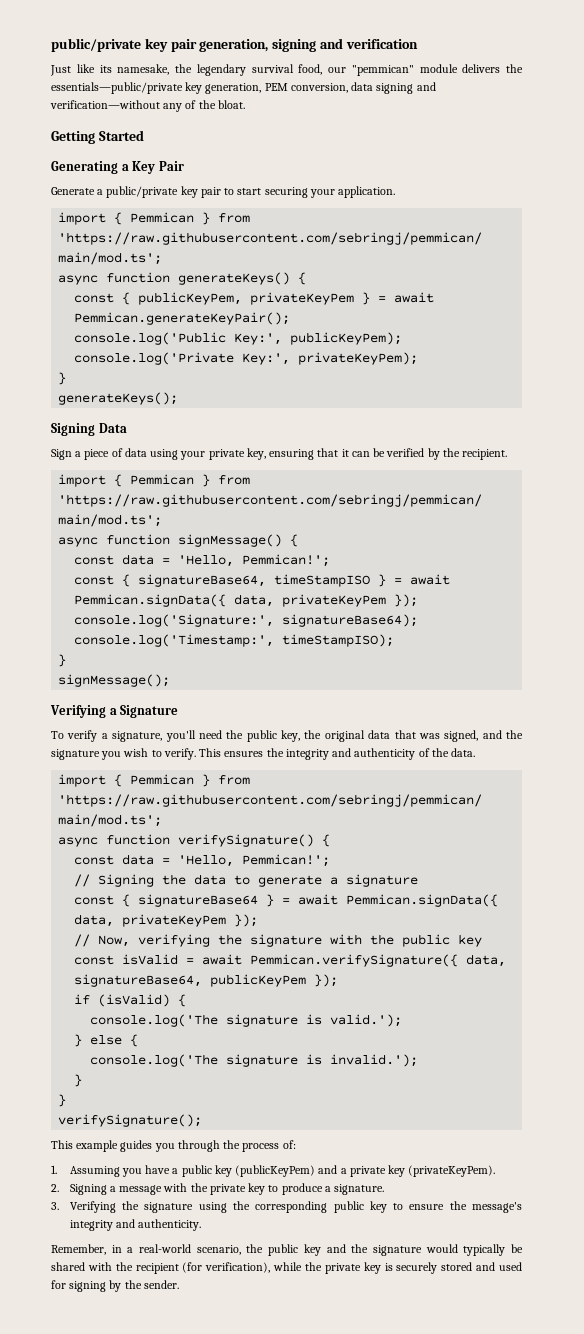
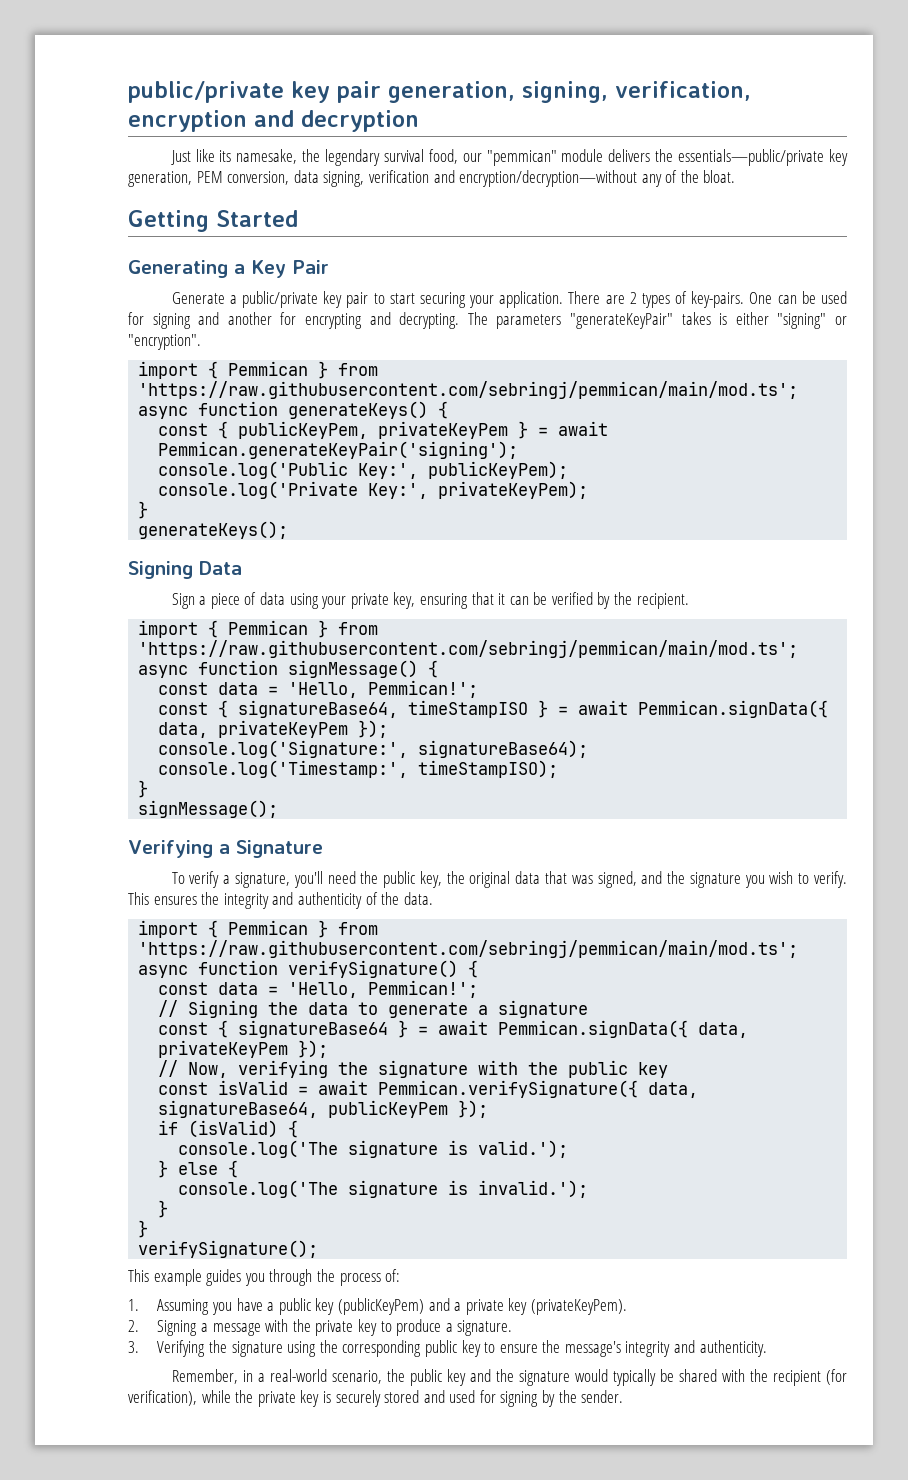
[272,38,418,52] signing and verification -> [522,81,751,103] [128,110,419,132] signing, verification, encryption and decryption
[376,82,436,94] [50,100,160,109] signing and verification—without -> [323,170,638,187] signing, verification and encryption/decryption—without
(396, 192) none -> [568,291,847,308] [128,312,848,329] [128,334,201,350] There are 2 types of key-pairs. One can be used for signing and another for encrypting and decrypting. The parameters "generateKeyPair" takes is either "signing" or "encryption".
[74,312,291,325] Pemmican.generateKeyPair(); -> [158,441,519,459] Pemmican.generateKeyPair('signing');

